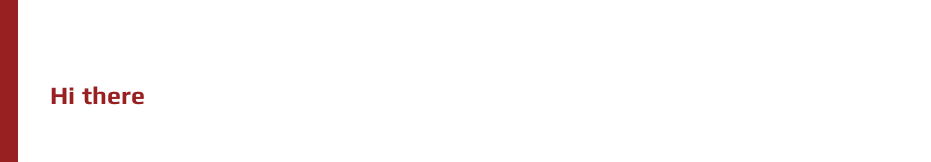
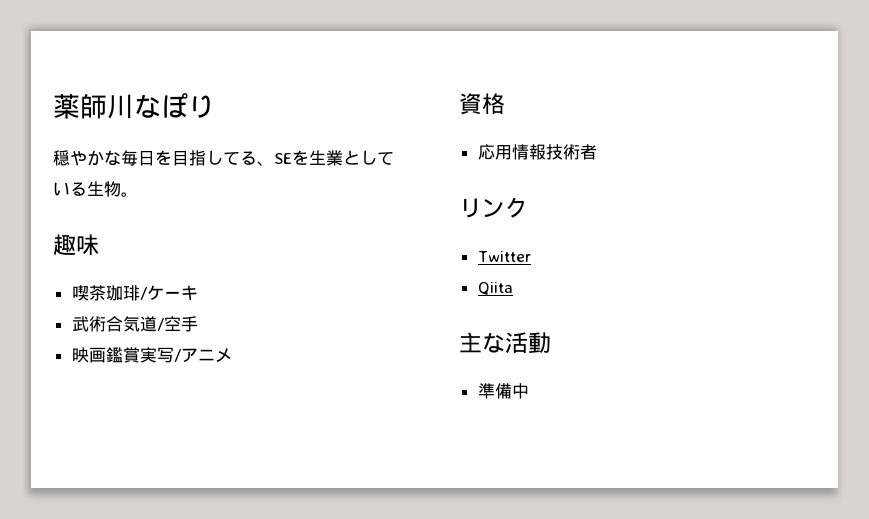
[50,86,145,105] Hi there -> [53,93,215,119] [53,150,394,166] [53,181,138,197] [53,234,99,256] [71,285,198,301] [71,316,198,332] [71,347,232,363] [459,93,505,115] [477,144,597,160] [459,197,528,218] [477,251,531,262] [477,282,513,295] [459,332,551,354] [477,383,529,399] 薬師川なぽり // 穏やかな毎日を目指してる、SEを生業としている生物。 // 趣味 // 喫茶珈琲/ケーキ // 武術合気道/空手 // 映画鑑賞実写/アニメ // 資格 // 応用情報技術者 // リンク // Twitter // Qiita // 主な活動 // 準備中

